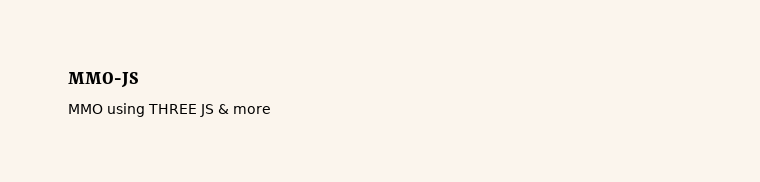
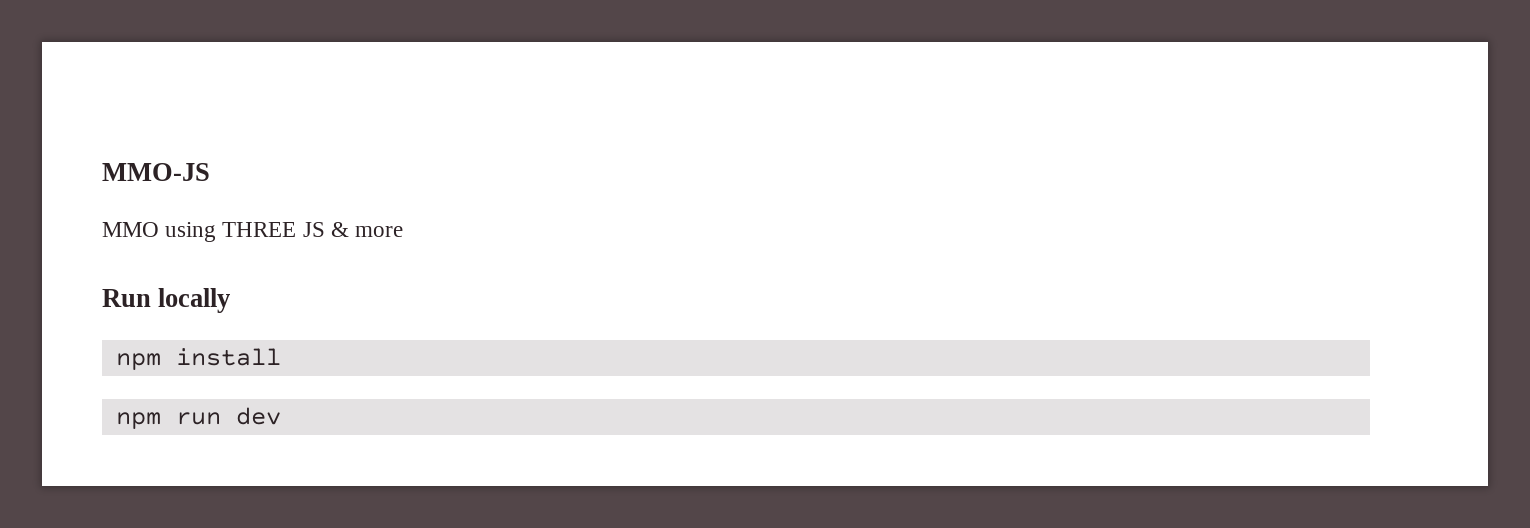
(271, 110) none -> [102,288,231,313] [115,348,281,370] [115,407,281,429] // Run locally // npm install // npm run dev

